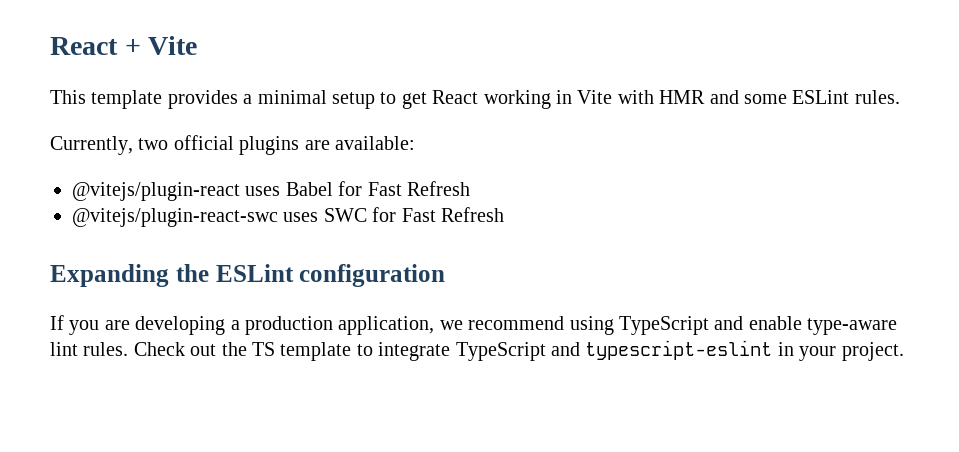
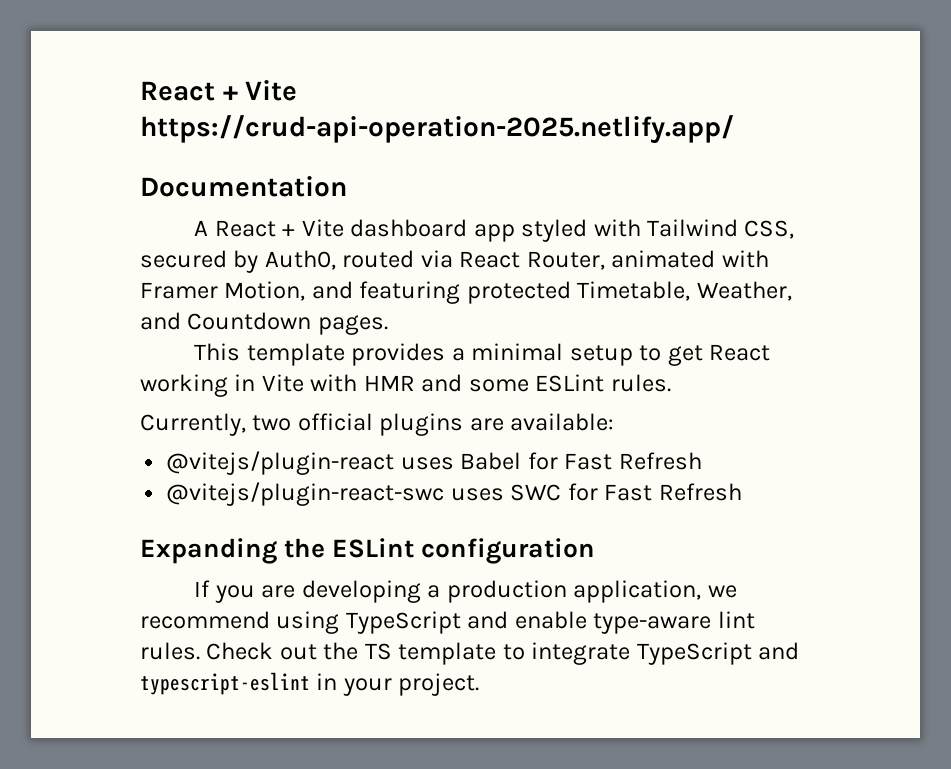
[50,36,198,55] React + Vite -> [140,80,298,101] [140,115,734,144] [140,176,347,197] [194,219,795,242] [140,250,769,273] [140,281,792,304] [140,312,388,335] React + Vite https://crud-api-operation-2025.netlify.app/ // Documentation // A React + Vite dashboard app styled with Tailwind CSS, secured by Auth0, routed via React Router, animated with Framer Motion, and featuring protected Timetable, Weather, and Countdown pages.

